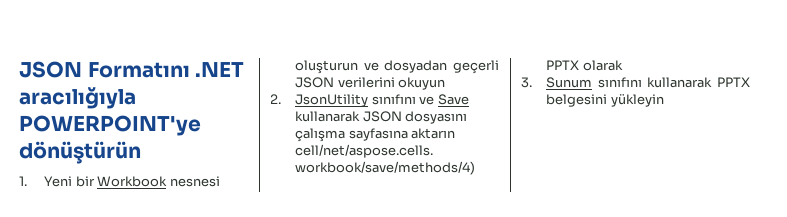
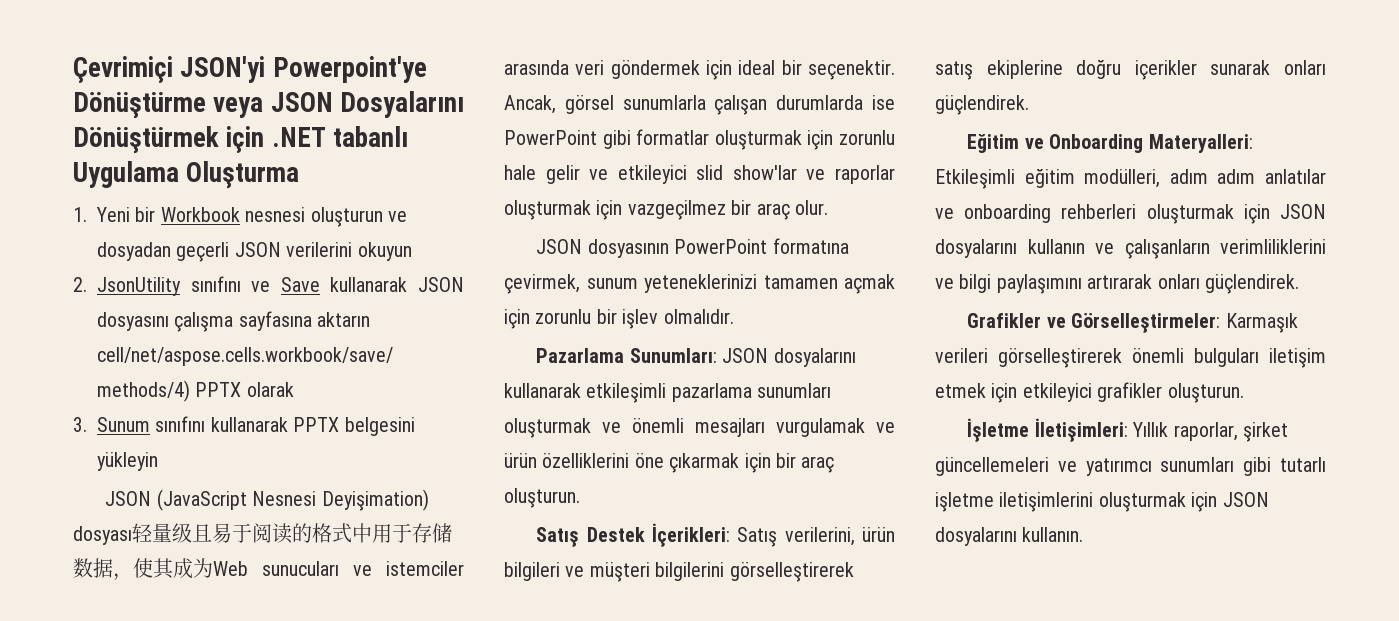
[19,61,245,78] [19,87,136,109] [19,115,201,136] [19,141,141,164] JSON Formatını .NET aracılığıyla POWERPOINT'ye dönüştürün -> [73,56,427,83] [73,91,464,119] [73,126,408,154] [73,161,300,189] Çevrimiçi JSON'yi Powerpoint'ye Dönüştürme veya JSON Dosyalarını Dönüştürmek için .NET tabanlı Uygulama Oluşturma
(664, 100) none -> [105,489,429,511] [73,523,452,545] [73,558,464,581] [504,60,895,80] [504,95,895,115] [504,129,895,150] [504,165,895,184] [504,200,828,220] [536,238,849,258] [504,274,895,294] [504,309,734,329] [536,348,856,367] [504,383,832,403] [504,418,895,438] [504,453,835,473] [504,488,580,508] [536,523,895,547] [504,562,854,582] [935,60,1326,80] [935,95,1029,115] [967,134,1253,153] [935,169,1326,189] [935,204,1326,224] [935,239,1326,259] [935,274,1299,294] [967,313,1298,333] [935,348,1326,368] [935,382,1244,403] [967,418,1289,442] [935,457,1326,476] [935,492,1269,512] [935,527,1084,546] // JSON (JavaScript Nesnesi Deyişimation) dosyası轻量级且易于阅读的格式中用于存储数据，使其成为Web sunucuları ve istemciler arasında veri göndermek için ideal bir seçenektir. Ancak, görsel sunumlarla çalışan durumlarda ise PowerPoint gibi formatlar oluşturmak için zorunlu hale gelir ve etkileyici slid show'lar ve raporlar oluşturmak için vazgeçilmez bir araç olur. // JSON dosyasının PowerPoint formatına çevirmek, sunum yeteneklerinizi tamamen açmak için zorunlu bir işlev olmalıdır. // Pazarlama Sunumları: JSON dosyalarını kullanarak etkileşimli pazarlama sunumları oluşturmak ve önemli mesajları vurgulamak ve ürün özelliklerini öne çıkarmak için bir araç oluşturun. // Satış Destek İçerikleri: Satış verilerini, ürün bilgileri ve müşteri bilgilerini görselleştirerek satış ekiplerine doğru içerikler sunarak onları güçlendirek. // Eğitim ve Onboarding Materyalleri: Etkileşimli eğitim modülleri, adım adım anlatılar ve onboarding rehberleri oluşturmak için JSON dosyalarını kullanın ve çalışanların verimliliklerini ve bilgi paylaşımını artırarak onları güçlendirek. // Grafikler ve Görselleştirmeler: Karmaşık verileri görselleştirerek önemli bulguları iletişim etmek için etkileyici grafikler oluşturun. // İşletme İletişimleri: Yıllık raporlar, şirket güncellemeleri ve yatırımcı sunumları gibi tutarlı işletme iletişimlerini oluşturmak için JSON dosyalarını kullanın.

